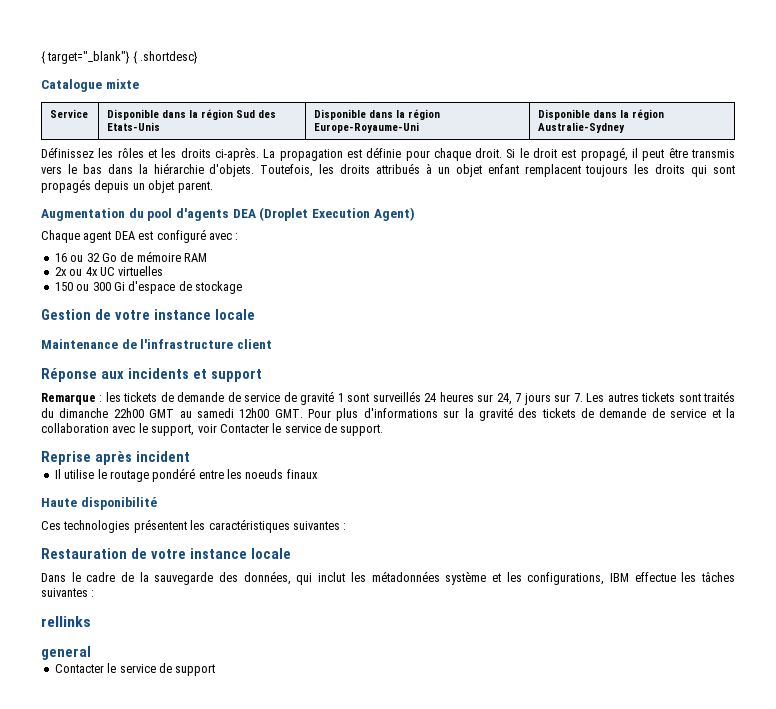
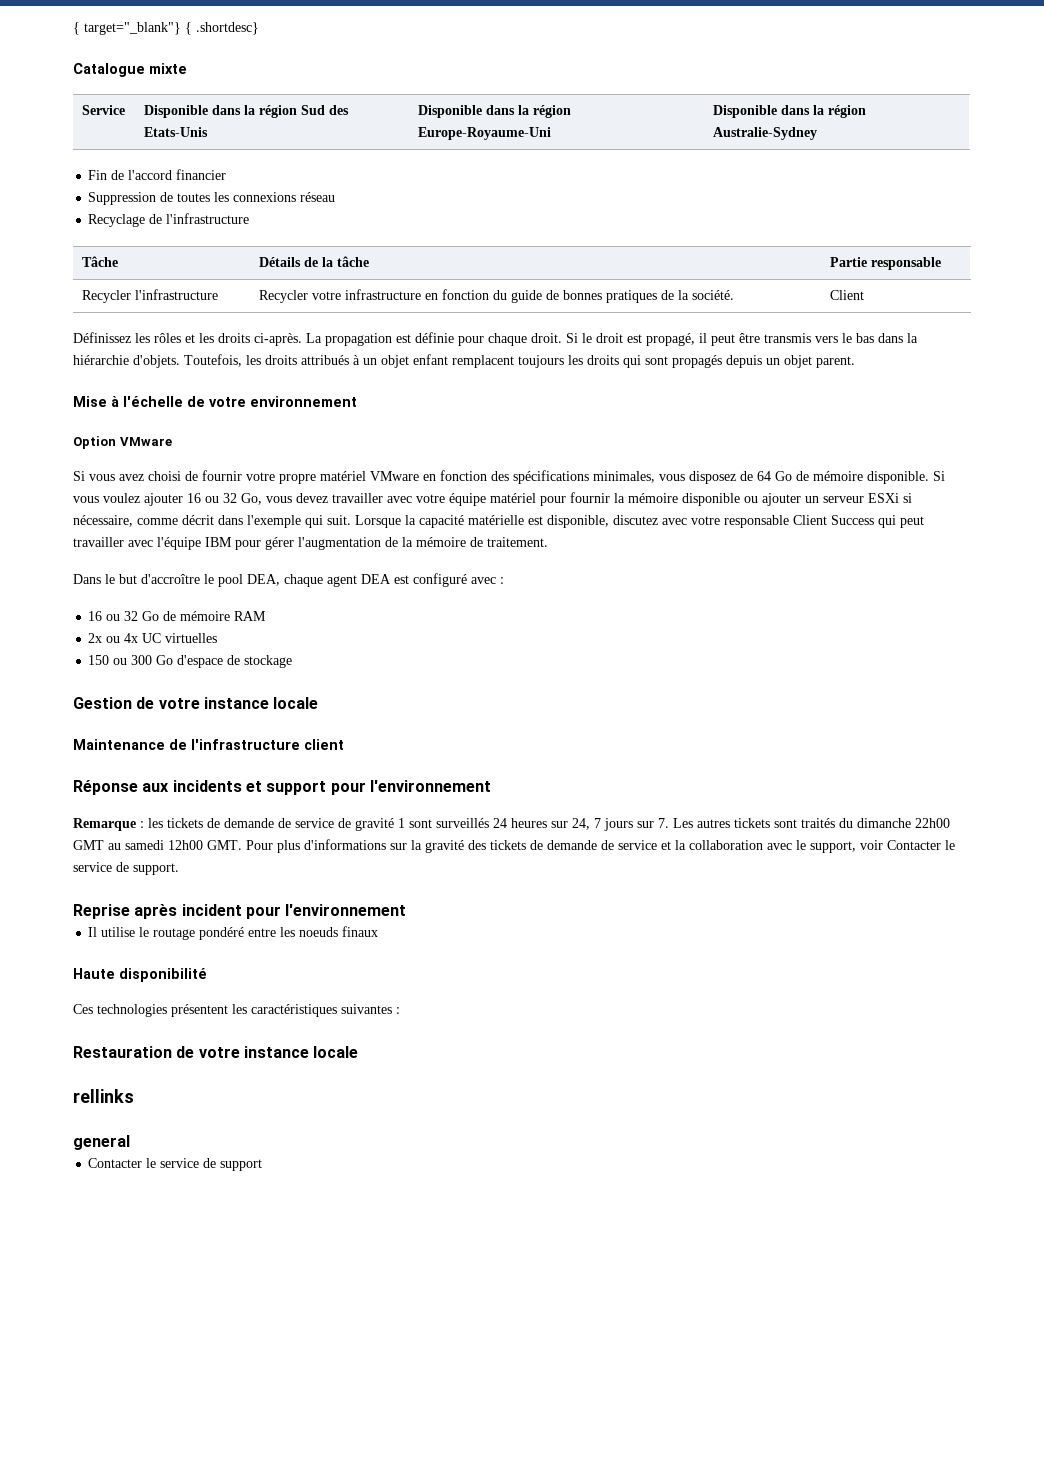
(626, 127) none -> [88,169,227,180] [88,192,336,205] [88,213,250,227] [82,256,119,267] [259,256,370,267] [830,257,942,270] [82,289,219,303] [259,289,735,303] [830,290,865,300] // Fin de l'accord financier // Suppression de toutes les connexions réseau // Recyclage de l'infrastructure // Tâche | Détails de la tâche | Partie responsable // Recycler l'infrastructure | Recycler votre infrastructure en fonction du guide de bonnes pratiques de la société. | Client
[41,207,415,221] [41,230,80,243] Augmentation du pool d'agents DEA (Droplet Execution Agent) // Chaque -> [73,396,357,407] [73,436,172,449] [73,470,945,484] [73,492,912,506] [73,515,924,528] [73,537,548,550] [73,574,323,587] Mise à l'échelle de votre environnement // Option VMware // Si vous avez choisi de fournir votre propre matériel VMware en fonction des spécifications minimales, vous disposez de 64 Go de mémoire disponible. Si vous voulez ajouter 16 ou 32 Go, vous devez travailler avec votre équipe matériel pour fournir la mémoire disponible ou ajouter un serveur ESXi si nécessaire, comme décrit dans l'exemple qui suit. Lorsque la capacité matérielle est disponible, discutez avec votre responsable Client Success qui peut travailler avec l'équipe IBM pour gérer l'augmentation de la mémoire de traitement. // Dans le but d'accroître le pool DEA, chaque
[113,282,125,291] Gi -> [156,655,174,665] Go
(262, 375) none -> [330,780,491,795] pour l'environnement
(190, 456) none -> [245,904,407,919] pour l'environnement
[41,571,736,585] [41,588,95,597] // Dans le cadre de la sauvegarde des données, qui inclut les métadonnées système et les configurations, IBM effectue les tâches suivantes : -> (359, 1052) none

